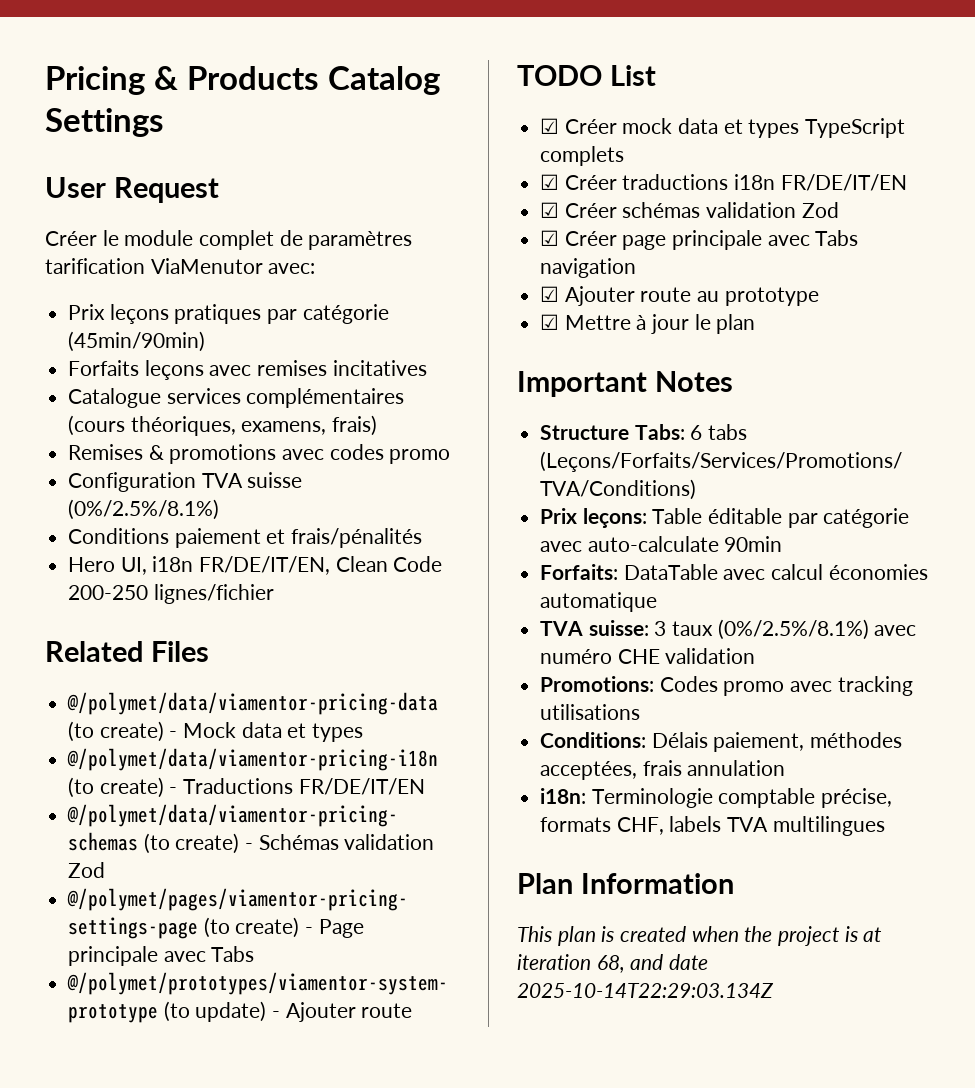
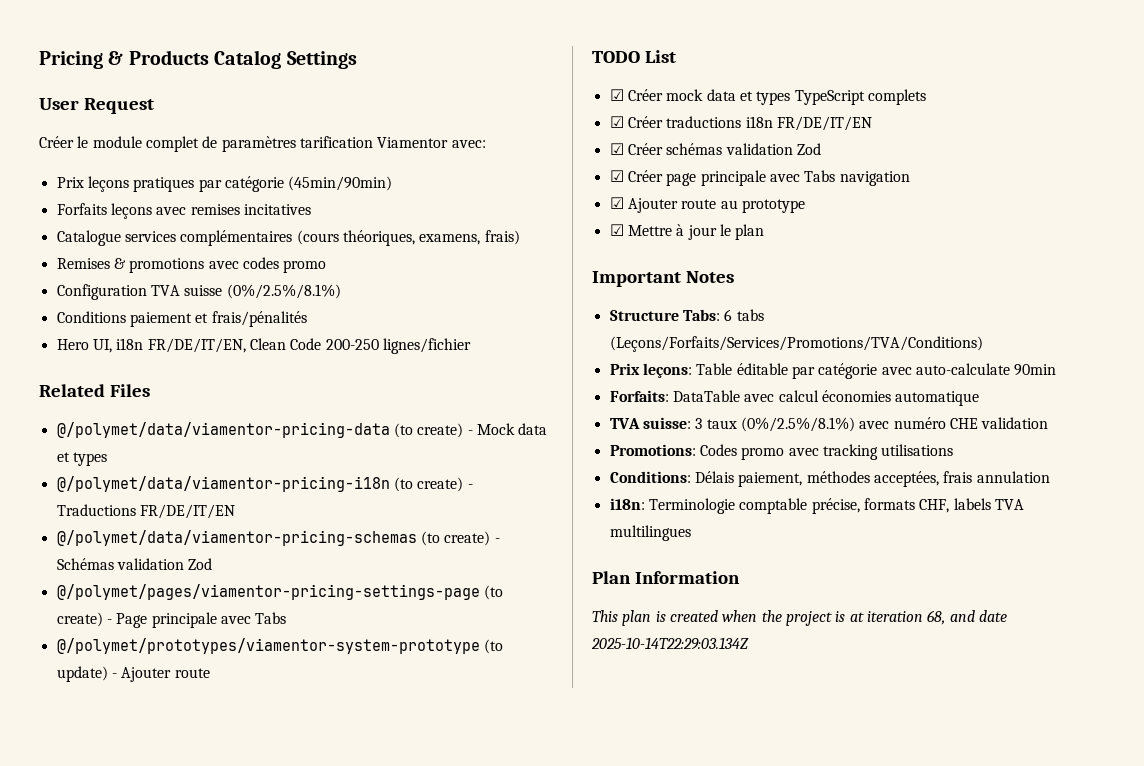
[150,258,263,274] ViaMenutor -> [377,137,449,148] Viamentor

